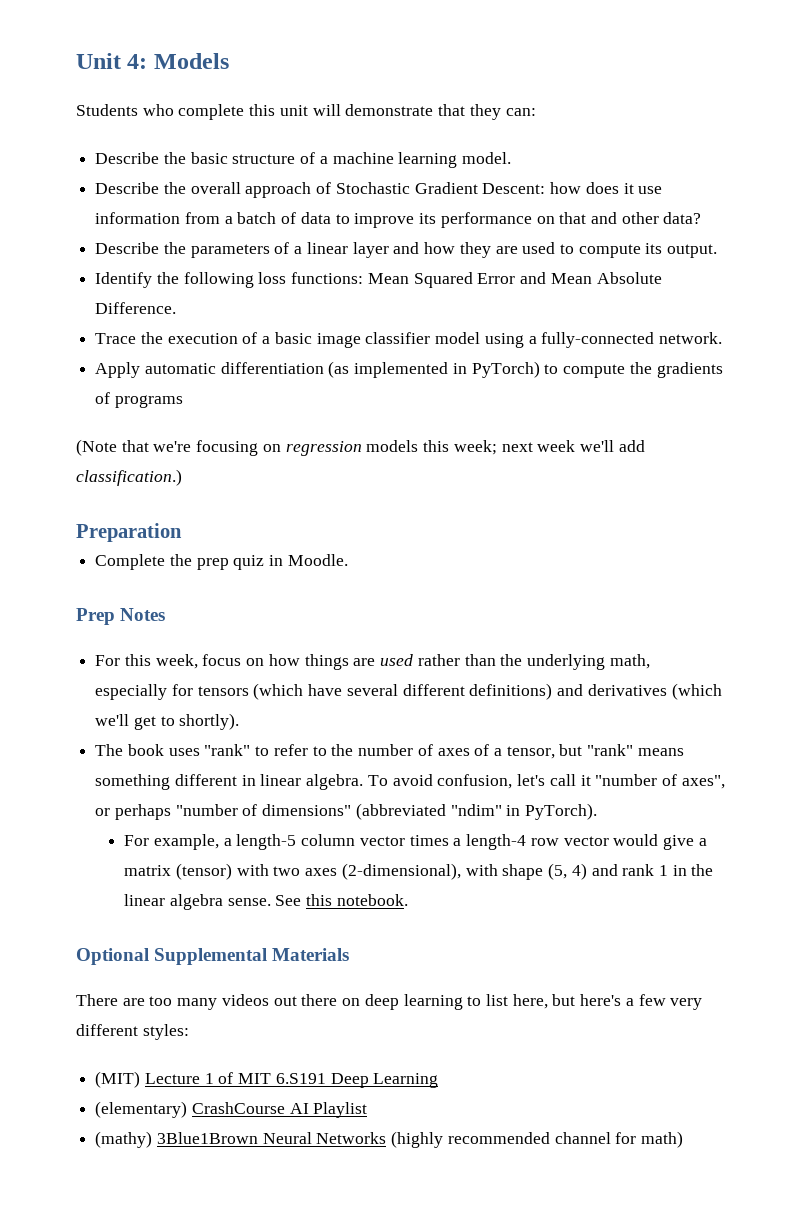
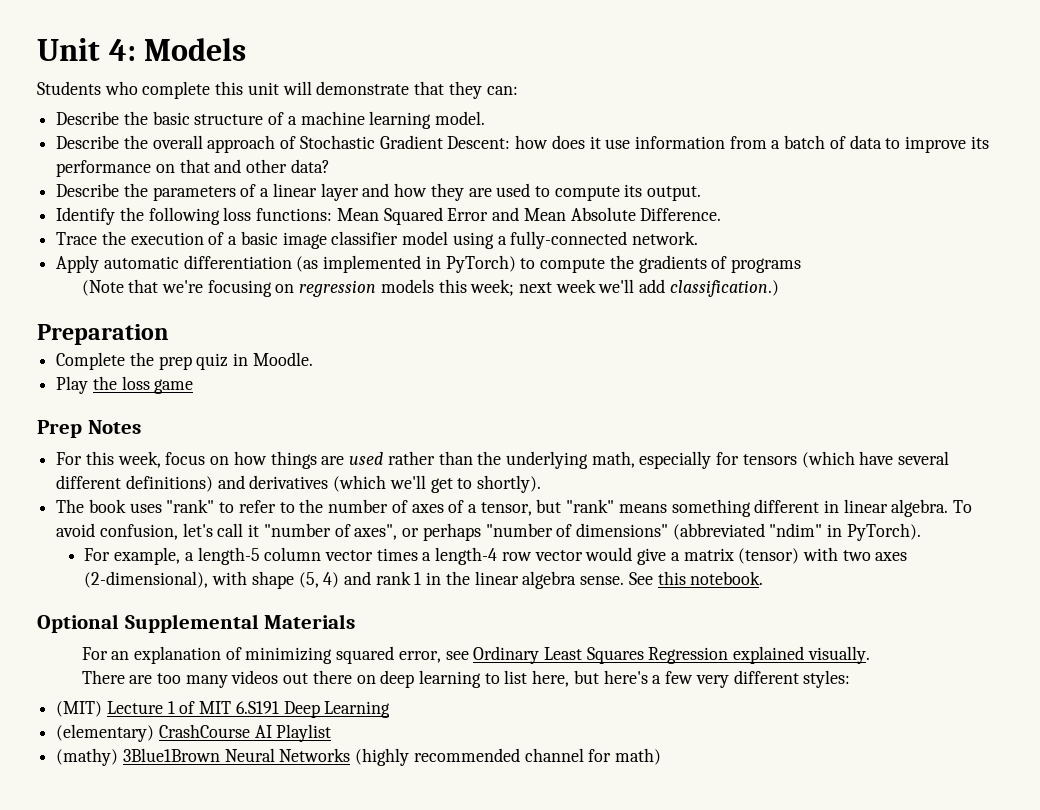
(348, 560) none -> [56,376,194,394] // Play the loss game
(350, 954) none -> [81,646,870,664] // For an explanation of minimizing squared error, see Ordinary Least Squares Regression explained visually.

